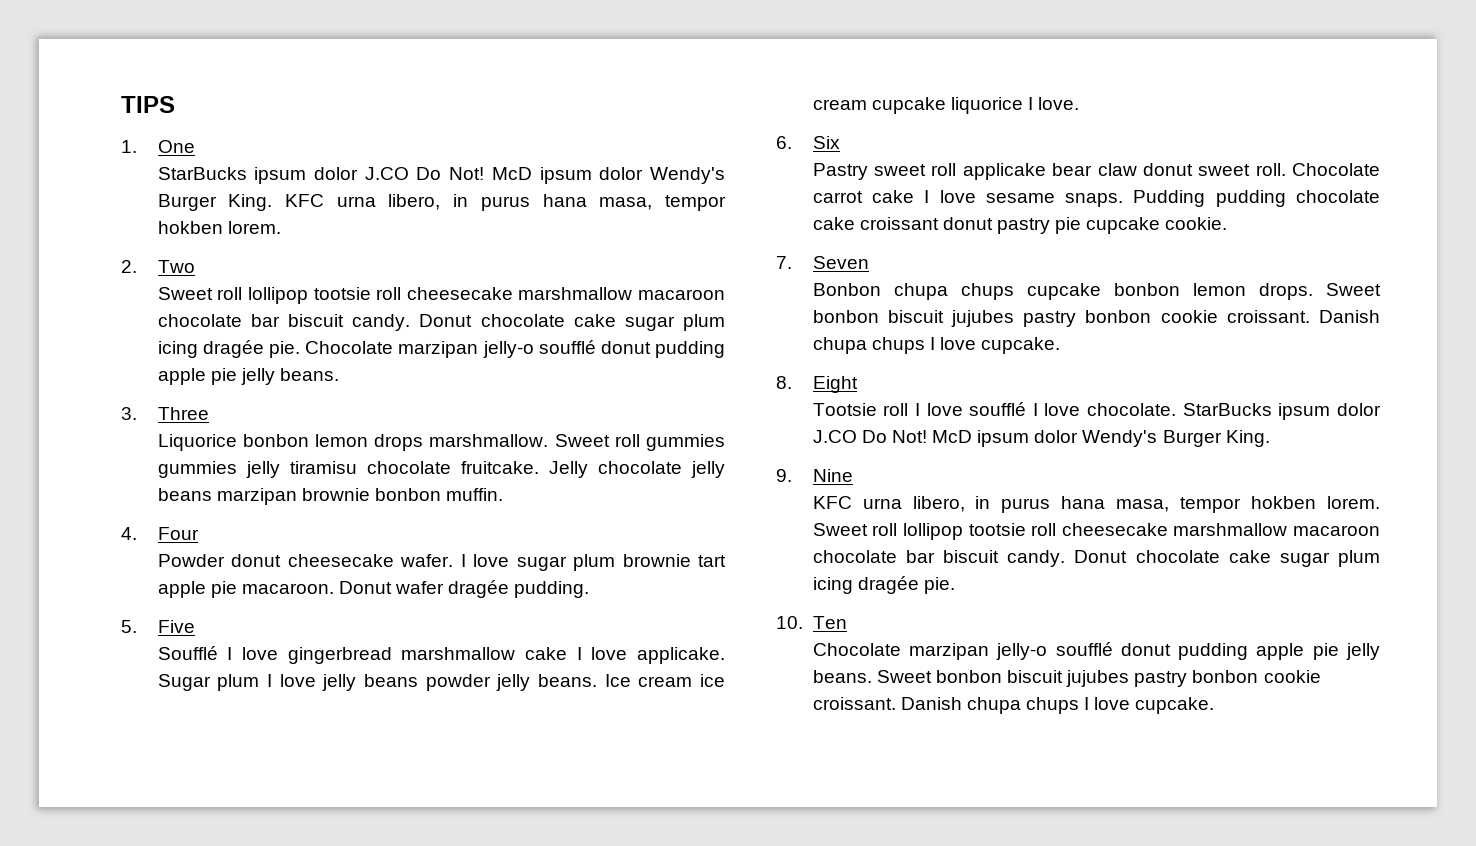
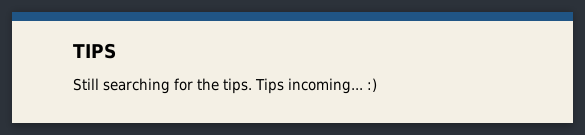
[121,140,195,153] [157,167,725,184] [157,194,726,211] [157,221,281,234] [121,260,195,273] [157,287,725,304] [157,314,726,331] [157,340,725,358] [157,368,340,385] [121,407,209,420] [157,434,725,451] [157,461,726,478] [157,488,504,505] [121,527,199,540] [157,554,727,571] [157,580,590,598] [121,620,195,633] [157,646,726,664] [157,674,725,691] [812,97,1080,114] [776,136,840,149] [812,163,1380,180] [812,190,1380,207] [812,217,1228,234] [776,256,869,269] [812,283,1381,300] [812,310,1380,327] [812,337,1061,354] [776,376,858,393] [812,402,1381,420] [812,430,1270,447] [776,469,853,482] [812,496,1380,513] [812,523,1380,540] [812,550,1380,567] [812,576,955,594] [776,616,847,629] [812,642,1380,660] [812,670,1321,687] [812,697,1215,714] 1. One // StarBucks ipsum dolor J.CO Do Not! McD ipsum dolor Wendy's Burger King. KFC urna libero, in purus hana masa, tempor hokben lorem. // 2. Two // Sweet roll lollipop tootsie roll cheesecake marshmallow macaroon chocolate bar biscuit candy. Donut chocolate cake sugar plum icing dragée pie. Chocolate marzipan jelly-o soufflé donut pudding apple pie jelly beans. // 3. Three // Liquorice bonbon lemon drops marshmallow. Sweet roll gummies gummies jelly tiramisu chocolate fruitcake. Jelly chocolate jelly beans marzipan brownie bonbon muffin. // 4. Four // Powder donut cheesecake wafer. I love sugar plum brownie tart apple pie macaroon. Donut wafer dragée pudding. // 5. Five // Soufflé I love gingerbread marshmallow cake I love applicake. Sugar plum I love jelly beans powder jelly beans. Ice cream ice cream cupcake liquorice I love. // 6. Six // Pastry sweet roll applicake bear claw donut sweet roll. Chocolate carrot cake I love sesame snaps. Pudding pudding chocolate cake croissant donut pastry pie cupcake cookie. // 7. Seven // Bonbon chupa chups cupcake bonbon lemon drops. Sweet bonbon biscuit jujubes pastry bonbon cookie croissant. Danish chupa chups I love cupcake. // 8. Eight // Tootsie roll I love soufflé I love chocolate. StarBucks ipsum dolor J.CO Do Not! McD ipsum dolor Wendy's Burger King. // 9. Nine // KFC urna libero, in purus hana masa, tempor hokben lorem. Sweet roll lollipop tootsie roll cheesecake marshmallow macaroon chocolate bar biscuit candy. Donut chocolate cake sugar plum icing dragée pie. // 10. Ten // Chocolate marzipan jelly-o soufflé donut pudding apple pie jelly beans. Sweet bonbon biscuit jujubes pastry bonbon cookie croissant. Danish chupa chups I love cupcake. -> [73,78,378,94] Still searching for the tips. Tips incoming... :)

